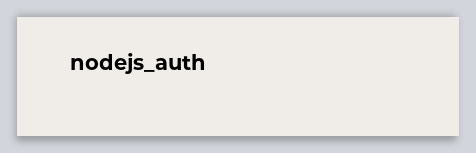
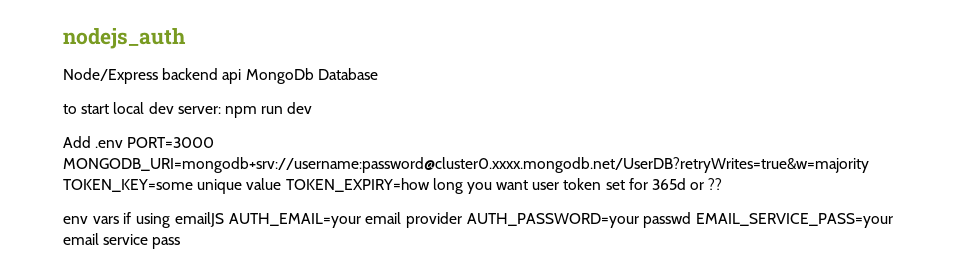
(206, 63) none -> [63,68,378,84] [63,102,313,118] [63,136,215,148] [63,157,869,173] [63,178,723,194] [63,212,893,228] [63,233,181,249] // Node/Express backend api MongoDb Database // to start local dev server: npm run dev // Add .env PORT=3000 MONGODB_URI=mongodb+srv://username:password@cluster0.xxxx.mongodb.net/UserDB?retryWrites=true&w=majority TOKEN_KEY=some unique value TOKEN_EXPIRY=how long you want user token set for 365d or ?? // env vars if using emailJS AUTH_EMAIL=your email provider AUTH_PASSWORD=your passwd EMAIL_SERVICE_PASS=your email service pass

